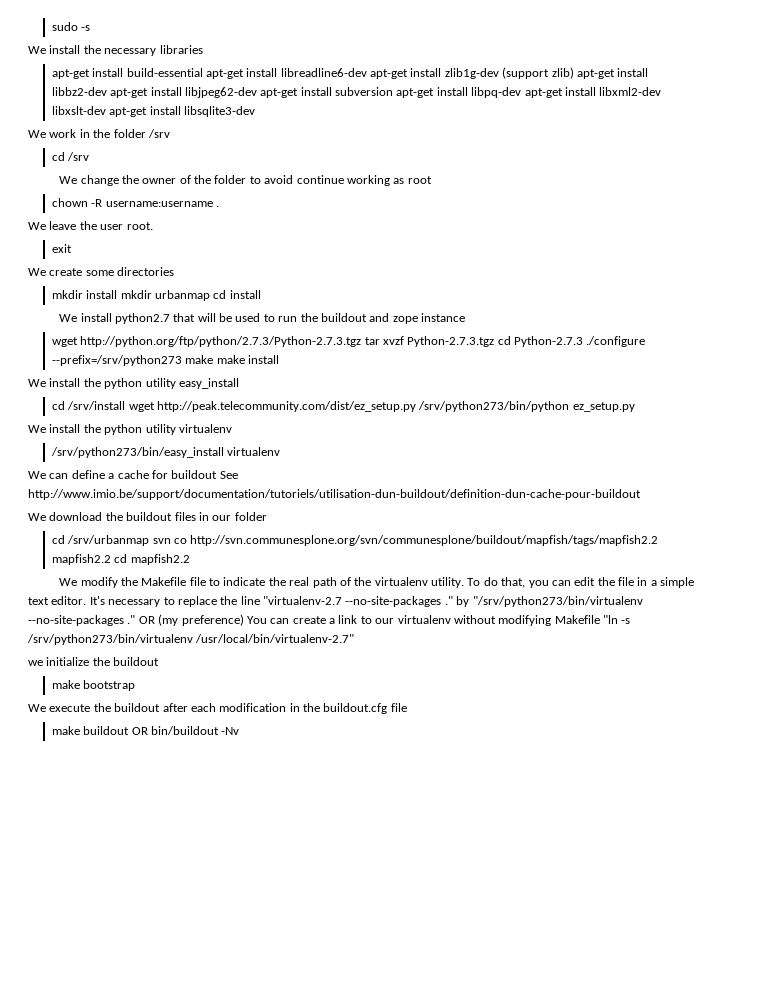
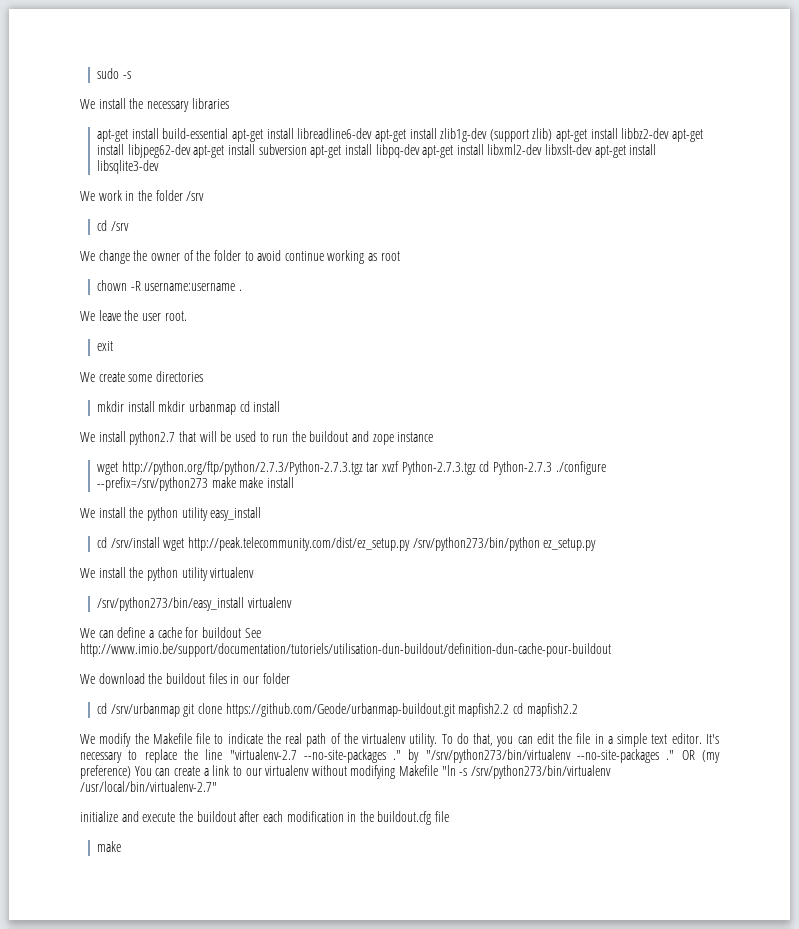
[152,535,659,546] svn co http://svn.communesplone.org/svn/communesplone/buildout/mapfish/tags/mapfish2.2 -> [183,703,455,717] git clone https://github.com/Geode/urbanmap-buildout.git
[28,657,160,666] [51,680,136,691] [28,704,46,712] we initialize the buildout // make bootstrap // We -> [80,811,139,822] initialize and
[83,726,240,735] buildout OR bin/buildout -Nv -> (121, 846) none

